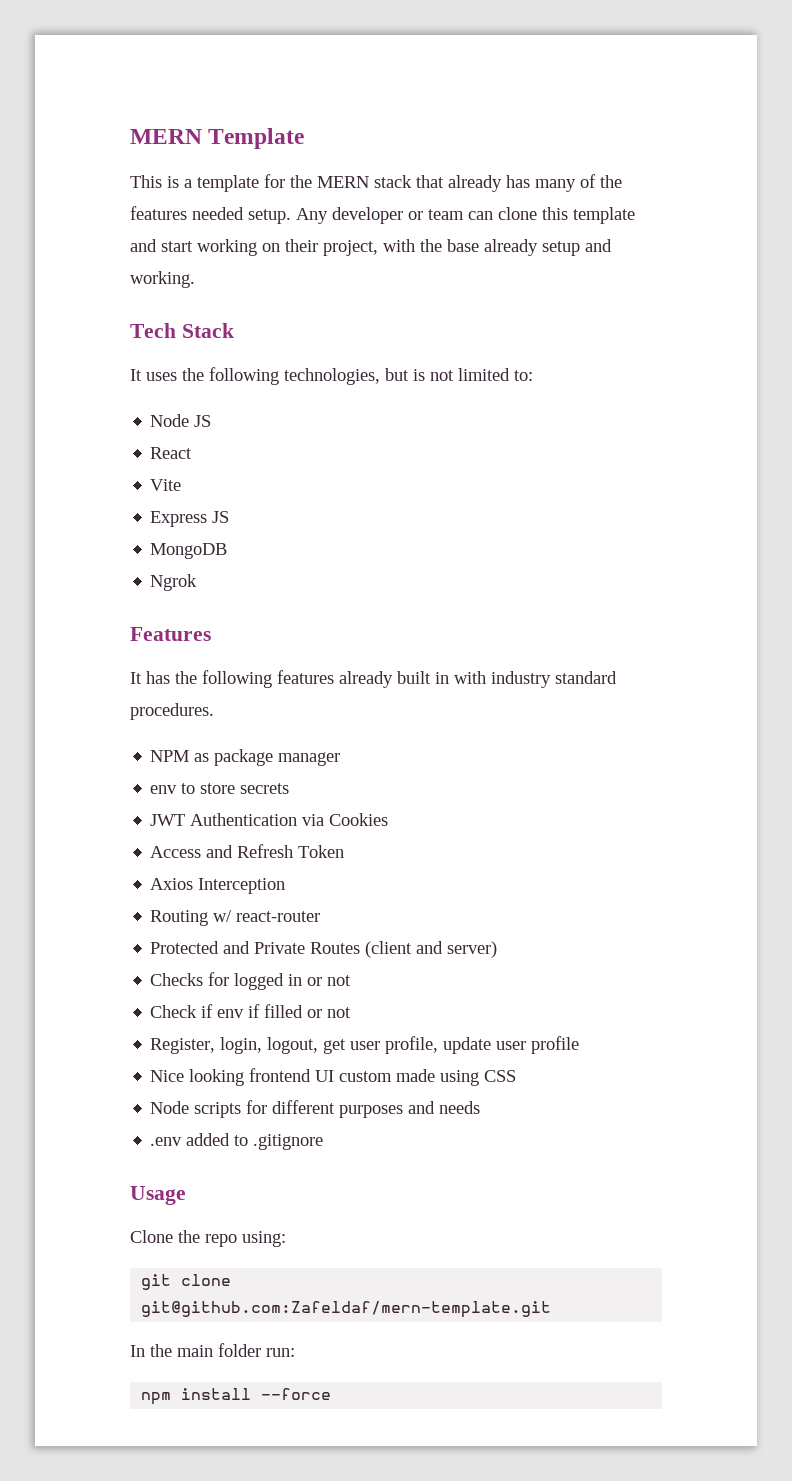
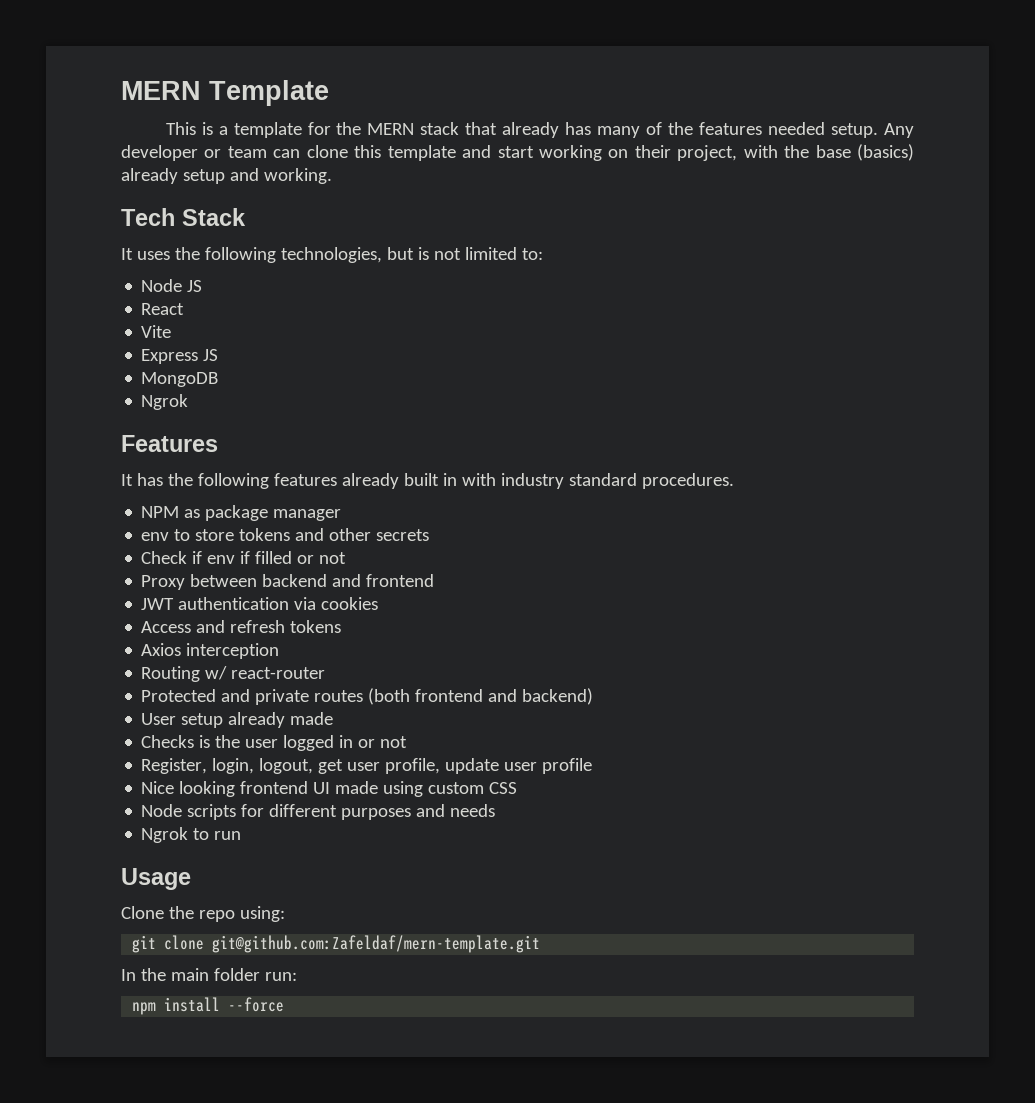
(479, 245) none -> [857,144,914,161] (basics)
[240,783,290,794] [150,813,389,826] secrets // JWT Authentication via Cookies -> [239,528,430,541] [141,551,347,564] [141,574,435,590] [141,597,379,610] tokens and other secrets // Check if env if filled or not // Proxy between backend and frontend // JWT authentication via cookies
[237,844,345,858] Refresh Token -> [230,620,342,633] refresh tokens
[198,878,286,894] Interception -> [186,643,280,659] interception
[254,941,498,958] [150,972,352,990] [150,1004,304,1018] Private Routes (client and server) // Checks for logged in or not // Check if env if filled -> [255,688,594,705] [141,712,334,728] [141,735,354,751] private routes (both frontend and backend) // User setup already made // Checks is the user logged in
[339,1071,393,1082] custom -> (331, 788) none
(480, 1078) none -> [428,782,485,794] custom
[150,1133,324,1150] .env added to .gitignore -> [141,827,242,843] Ngrok to run

